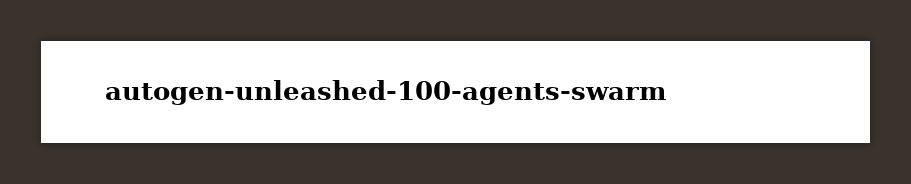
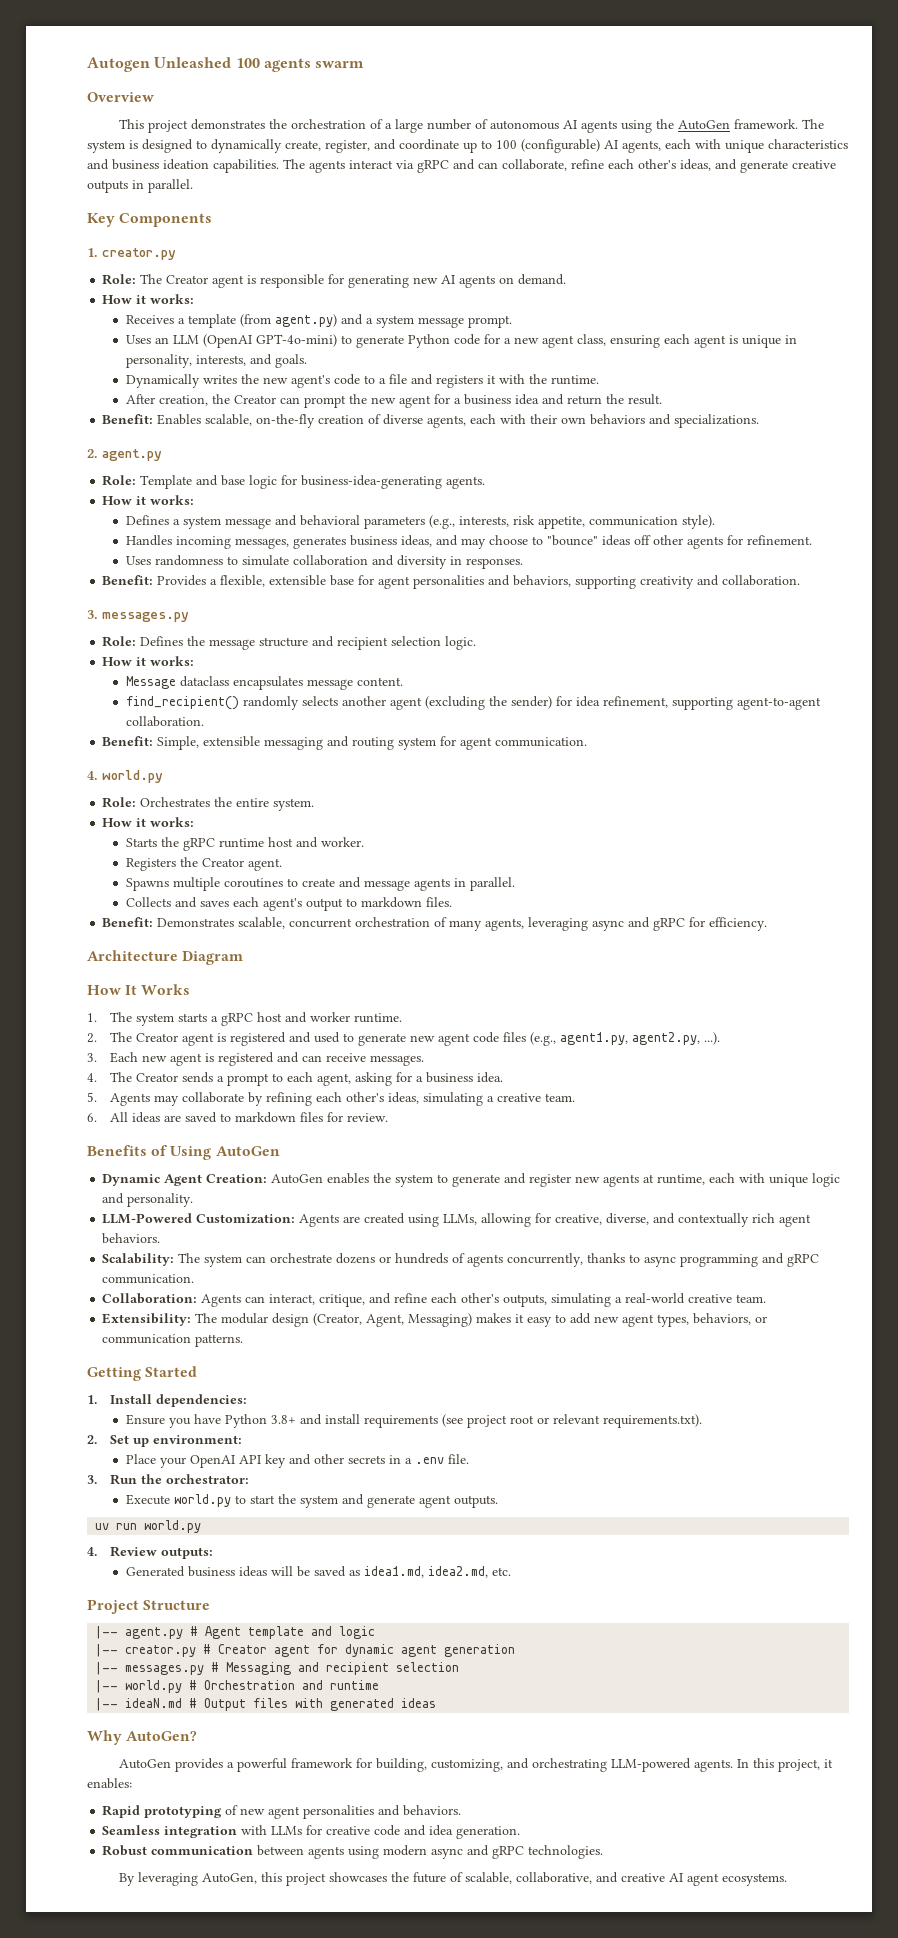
[105,80,667,105] autogen-unleashed-100-agents-swarm -> [87,57,365,72] [87,92,154,102] [118,119,824,133] [87,139,848,153] [87,159,836,173] [87,179,193,193] [87,213,213,227] [87,248,176,260] [102,274,567,288] [102,294,195,304] [125,314,512,328] [125,334,797,348] [125,354,307,368] [125,374,599,388] [125,394,662,408] [102,414,760,428] [87,449,162,461] [102,475,486,489] [102,495,195,505] [125,515,715,529] [125,535,812,549] [125,555,523,569] [102,575,801,589] [87,610,189,622] [102,636,477,650] [102,656,195,666] [125,676,403,690] [125,696,821,710] [125,716,204,727] [102,736,588,750] [87,770,163,783] [102,797,315,811] [102,817,195,827] [125,837,364,851] [125,857,282,871] [125,877,515,891] [125,897,452,911] [102,917,768,931] [87,950,244,965] [87,984,191,995] [87,1012,403,1026] [87,1032,721,1046] [87,1052,425,1066] [87,1072,504,1086] [87,1092,576,1106] [87,1112,389,1123] [87,1145,280,1160] [102,1173,841,1187] [102,1193,194,1207] [102,1213,812,1227] [102,1233,161,1244] [102,1253,820,1267] [102,1274,195,1284] [102,1293,767,1307] [102,1313,768,1327] [102,1334,244,1347] [87,1366,198,1381] [87,1394,248,1407] [125,1414,702,1428] [87,1435,243,1447] [125,1454,469,1468] [87,1474,250,1485] [125,1494,498,1508] [95,1520,202,1533] [87,1546,214,1559] [125,1566,511,1578] [87,1599,211,1614] [95,1626,376,1639] [95,1644,516,1657] [95,1662,460,1675] [95,1680,380,1693] [95,1698,437,1711] [87,1730,198,1745] [118,1758,833,1772] [87,1778,132,1789] [102,1805,462,1819] [102,1825,521,1839] [102,1845,604,1859] [118,1872,787,1886] Autogen Unleashed 100 agents swarm // Overview // This project demonstrates the orchestration of a large number of autonomous AI agents using the AutoGen framework. The system is designed to dynamically create, register, and coordinate up to 100 (configurable) AI agents, each with unique characteristics and business ideation capabilities. The agents interact via gRPC and can collaborate, refine each other's ideas, and generate creative outputs in parallel. // Key Components // 1. creator.py // Role: The Creator agent is responsible for generating new AI agents on demand. // How it works: // Receives a template (from agent.py) and a system message prompt. // Uses an LLM (OpenAI GPT-4o-mini) to generate Python code for a new agent class, ensuring each agent is unique in personality, interests, and goals. // Dynamically writes the new agent's code to a file and registers it with the runtime. // After creation, the Creator can prompt the new agent for a business idea and return the result. // Benefit: Enables scalable, on-the-fly creation of diverse agents, each with their own behaviors and specializations. // 2. agent.py // Role: Template and base logic for business-idea-generating agents. // How it works: // Defines a system message and behavioral parameters (e.g., interests, risk appetite, communication style). // Handles incoming messages, generates business ideas, and may choose to "bounce" ideas off other agents for refinement. // Uses randomness to simulate collaboration and diversity in responses. // Benefit: Provides a flexible, extensible base for agent personalities and behaviors, supporting creativity and collaboration. // 3. messages.py // Role: Defines the message structure and recipient selection logic. // How it works: // Message dataclass encapsulates message content. // find_recipient() randomly selects another agent (excluding the sender) for idea refinement, supporting agent-to-agent collaboration. // Benefit: Simple, extensible messaging and routing system for agent communication. // 4. world.py // Role: Orchestrates the entire system. // How it works: // Starts the gRPC runtime host and worker. // Registers the Creator agent. // Spawns multiple coroutines to create and message agents in parallel. // Collects and saves each agent's output to markdown files. // Benefit: Demonstrates scalable, concurrent orchestration of many agents, leveraging async and gRPC for efficiency. // Architecture Diagram // How It Works // 1. The system starts a gRPC host and worker runtime. // 2. The Creator agent is registered and used to generate new agent code files (e.g., agent1.py, agent2.py, ...). // 3. Each new agent is registered and can receive messages. // 4. The Creator sends a prompt to each agent, asking for a business idea. // 5. Agents may collaborate by refining each other's ideas, simulating a creative team. // 6. All ideas are saved to markdown files for review. // Benefits of Using AutoGen // Dynamic Agent Creation: AutoGen enables the system to generate and register new agents at runtime, each with unique logic and personality. // LLM-Powered Customization: Agents are created using LLMs, allowing for creative, diverse, and contextually rich agent behaviors. // Scalability: The system can orchestrate dozens or hundreds of agents concurrently, thanks to async programming and gRPC communication. // Collaboration: Agents can interact, critique, and refine each other's outputs, simulating a real-world creative team. // Extensibility: The modular design (Creator, Agent, Messaging) makes it easy to add new agent types, behaviors, or communication patterns. // Getting Started // 1. Install dependencies: // Ensure you have Python 3.8+ and install requirements (see project root or relevant requirements.txt). // 2. Set up environment: // Place your OpenAI API key and other secrets in a .env file. // 3. Run the orchestrator: // Execute world.py to start the system and generate agent outputs. // uv run world.py // 4. Review outputs: // Generated business ideas will be saved as idea1.md, idea2.md, etc. // Project Structure // |-- agent.py # Agent template and logic // |-- creator.py # Creator agent for dynamic agent generation // |-- messages.py # Messaging and recipient selection // |-- world.py # Orchestration and runtime // |-- ideaN.md # Output files with generated ideas // Why AutoGen? // AutoGen provides a powerful framework for building, customizing, and orchestrating LLM-powered agents. In this project, it enables: // Rapid prototyping of new agent personalities and behaviors. // Seamless integration with LLMs for creative code and idea generation. // Robust communication between agents using modern async and gRPC technologies. // By leveraging AutoGen, this project showcases the future of scalable, collaborative, and creative AI agent ecosystems.

